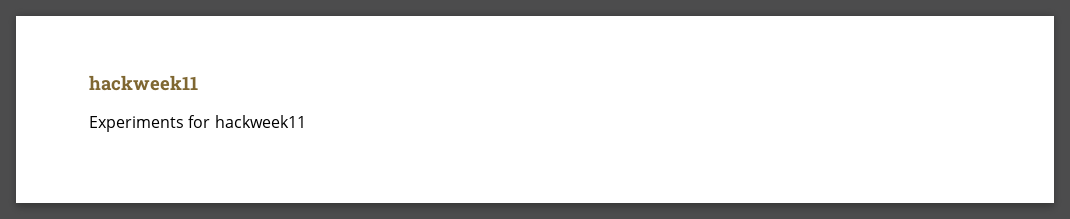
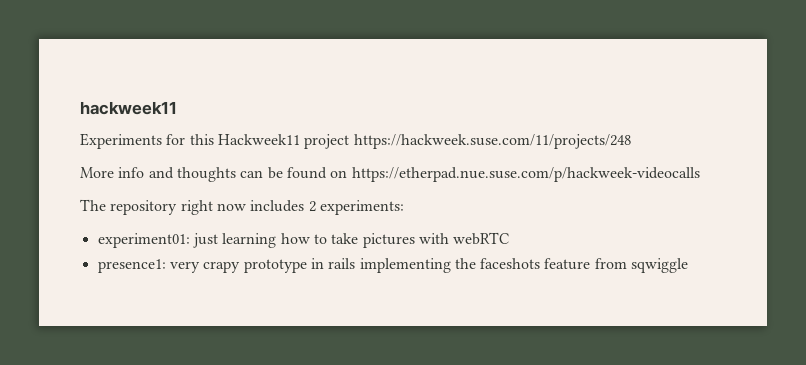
[214,115,306,128] hackweek11 -> [189,134,631,149] [80,167,700,182] [80,199,404,215] [97,232,510,248] [97,258,689,273] this Hackweek11 project https://hackweek.suse.com/11/projects/248 // More info and thoughts can be found on https://etherpad.nue.suse.com/p/hackweek-videocalls // The repository right now includes 2 experiments: // experiment01: just learning how to take pictures with webRTC // presence1: very crapy prototype in rails implementing the faceshots feature from sqwiggle

